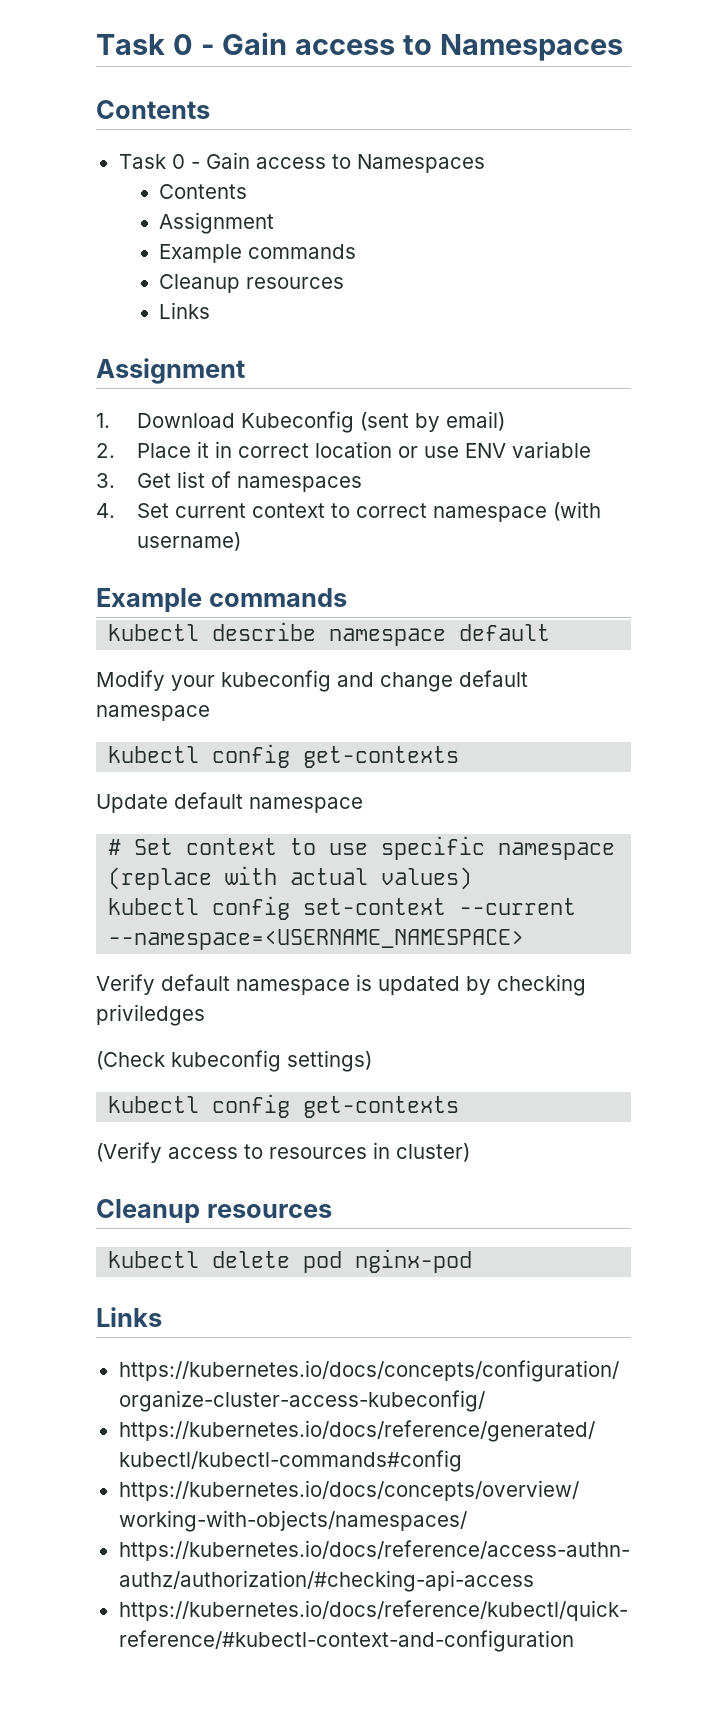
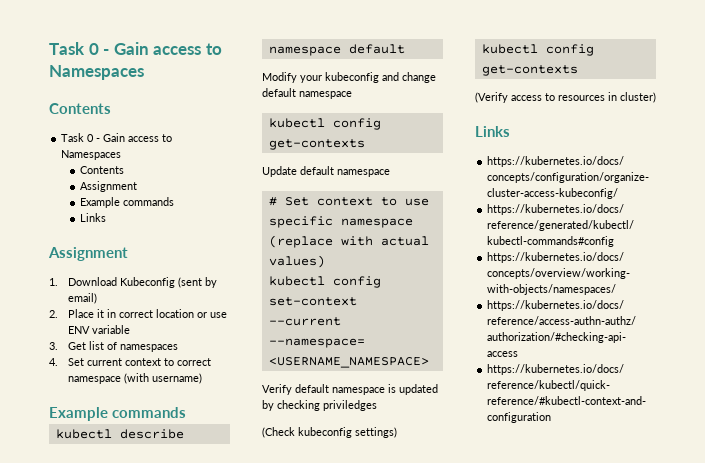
[159,274,345,293] // Cleanup resources -> (174, 201) none
[96,1199,332,1223] [108,1249,473,1273] // Cleanup resources // kubectl delete pod nginx-pod -> (656, 97) none

